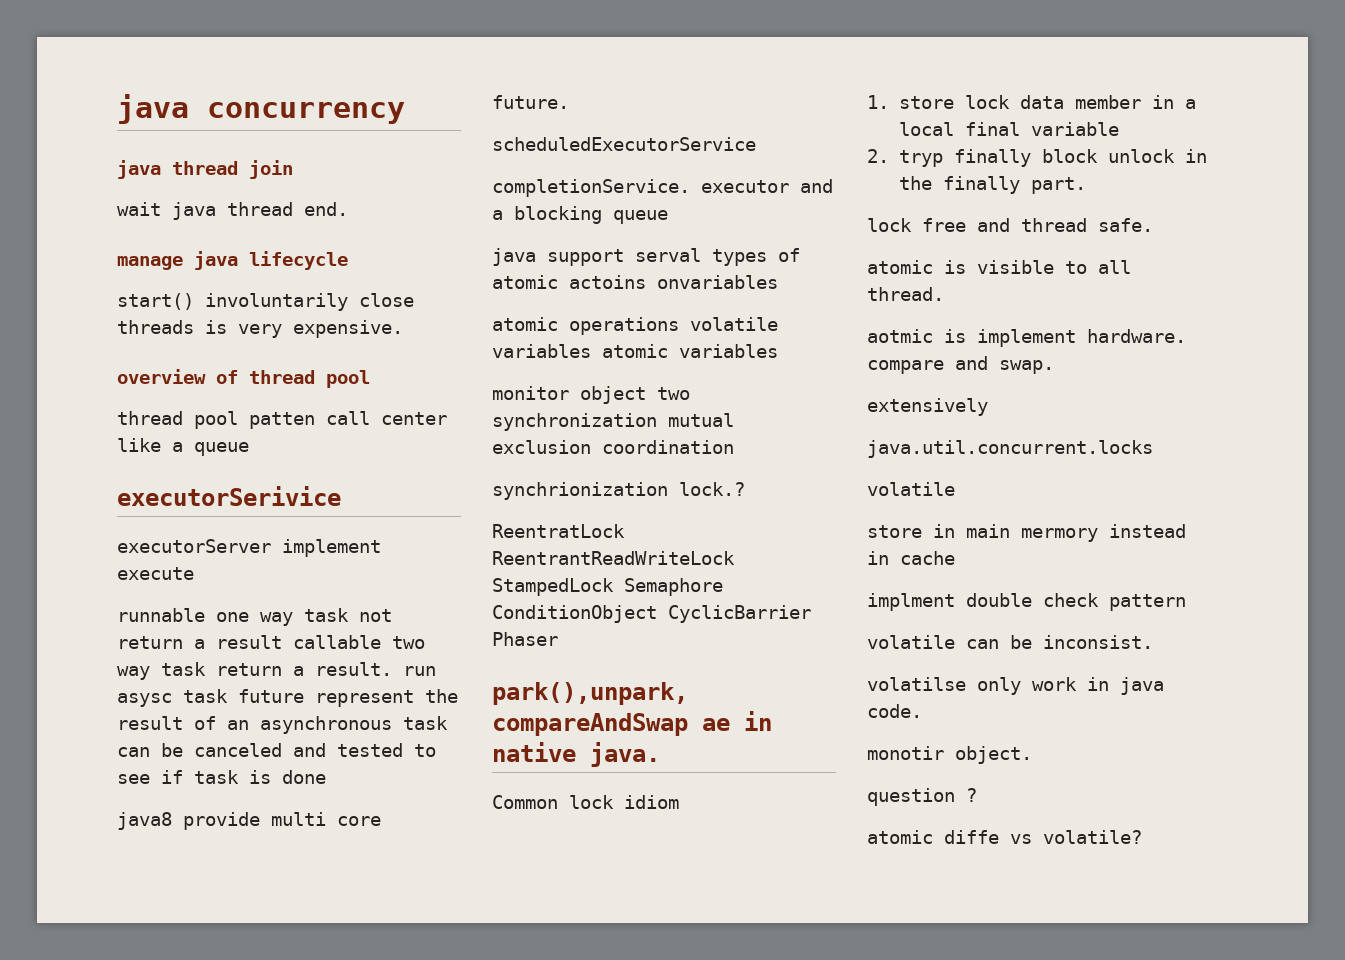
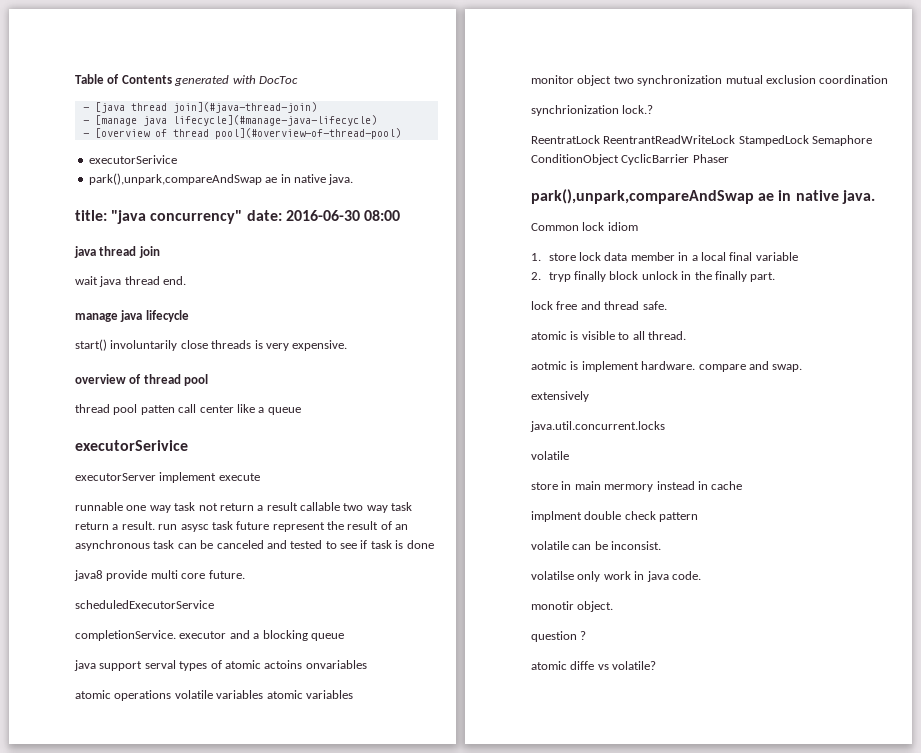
[117,94,405,124] java concurrency -> [75,74,298,86] [82,102,317,113] [82,115,377,126] [82,128,401,139] [88,155,177,164] [88,173,354,185] [75,210,400,224] Table of Contents generated with DocToc // - [java thread join](#java-thread-join) // - [manage java lifecycle](#manage-java-lifecycle) // - [overview of thread pool](#overview-of-thread-pool) // executorSerivice // park(),unpark,compareAndSwap ae in native java. // title: "java concurrency" date: 2016-06-30 08:00

